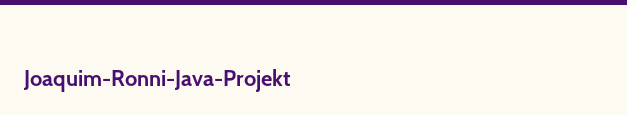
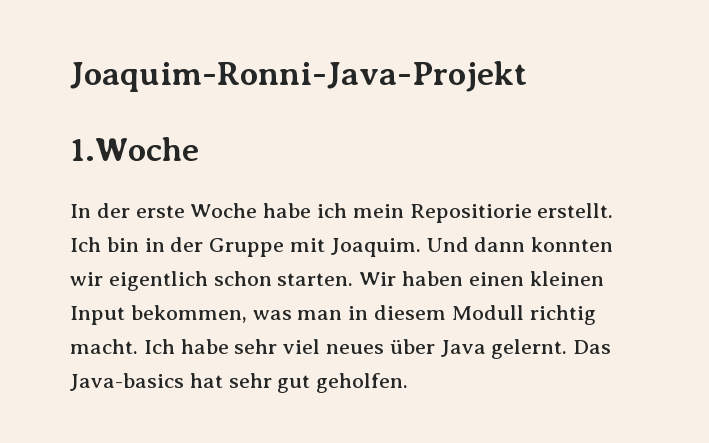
(291, 80) none -> [70,137,199,161] [70,203,614,223] [70,237,614,257] [70,271,604,291] [70,305,596,325] [70,339,612,359] [70,373,409,393] // 1.Woche // In der erste Woche habe ich mein Repositiorie erstellt. Ich bin in der Gruppe mit Joaquim. Und dann konnten wir eigentlich schon starten. Wir haben einen kleinen Input bekommen, was man in diesem Modull richtig macht. Ich habe sehr viel neues über Java gelernt. Das Java-basics hat sehr gut geholfen.

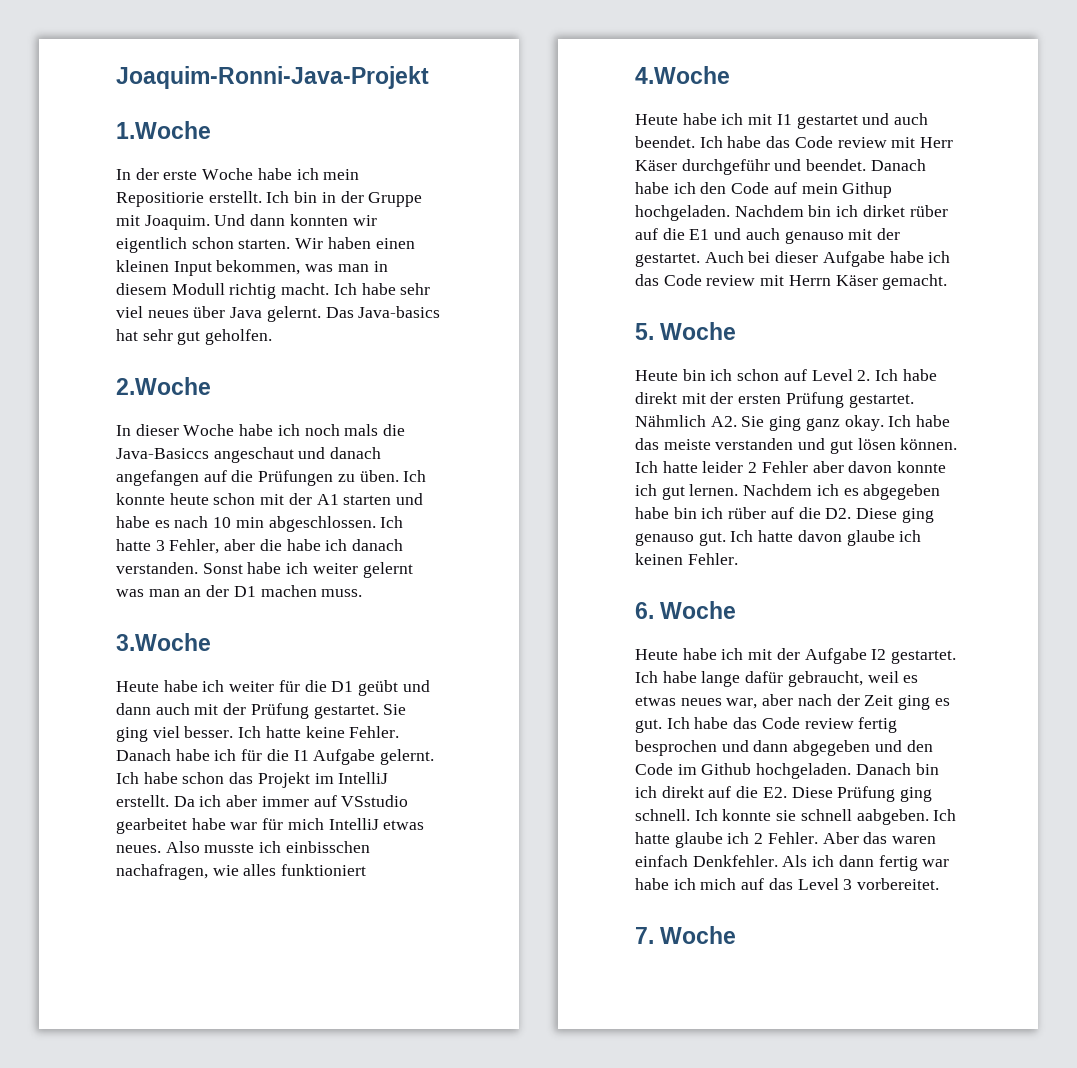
(409, 383) none -> [116,377,211,395] [116,424,406,436] [116,447,382,463] [116,470,427,486] [116,493,424,505] [116,516,404,532] [116,539,404,554] [116,562,413,578] [116,585,363,597] [116,633,211,651] [116,680,430,696] [116,703,407,719] [116,726,400,742] [116,749,435,765] [116,772,389,788] [116,795,409,807] [116,818,425,834] [116,841,370,853] [116,864,367,880] [635,66,730,84] [635,113,929,129] [635,136,954,148] [635,159,926,175] [635,182,893,198] [635,205,948,221] [635,228,901,244] [635,251,951,267] [635,274,948,290] [635,322,737,340] [635,369,937,381] [635,392,914,408] [635,415,951,431] [635,438,958,454] [635,461,947,473] [635,484,941,500] [635,507,934,523] [635,530,922,546] [635,553,738,565] [635,601,737,619] [635,648,957,664] [635,671,919,687] [635,694,950,710] [635,717,898,733] [635,740,933,756] [635,763,939,779] [635,786,933,802] [635,809,957,825] [635,832,937,848] [635,855,950,871] [635,878,940,890] [635,926,737,944] // 2.Woche // In dieser Woche habe ich noch mals die Java-Basiccs angeschaut und danach angefangen auf die Prüfungen zu üben. Ich konnte heute schon mit der A1 starten und habe es nach 10 min abgeschlossen. Ich hatte 3 Fehler, aber die habe ich danach verstanden. Sonst habe ich weiter gelernt was man an der D1 machen muss. // 3.Woche // Heute habe ich weiter für die D1 geübt und dann auch mit der Prüfung gestartet. Sie ging viel besser. Ich hatte keine Fehler. Danach habe ich für die I1 Aufgabe gelernt. Ich habe schon das Projekt im IntelliJ erstellt. Da ich aber immer auf VSstudio gearbeitet habe war für mich IntelliJ etwas neues. Also musste ich einbisschen nachafragen, wie alles funktioniert // 4.Woche // Heute habe ich mit I1 gestartet und auch beendet. Ich habe das Code review mit Herr Käser durchgeführ und beendet. Danach habe ich den Code auf mein Githup hochgeladen. Nachdem bin ich dirket rüber auf die E1 und auch genauso mit der gestartet. Auch bei dieser Aufgabe habe ich das Code review mit Herrn Käser gemacht. // 5. Woche // Heute bin ich schon auf Level 2. Ich habe direkt mit der ersten Prüfung gestartet. Nähmlich A2. Sie ging ganz okay. Ich habe das meiste verstanden und gut lösen können. Ich hatte leider 2 Fehler aber davon konnte ich gut lernen. Nachdem ich es abgegeben habe bin ich rüber auf die D2. Diese ging genauso gut. Ich hatte davon glaube ich keinen Fehler. // 6. Woche // Heute habe ich mit der Aufgabe I2 gestartet. Ich habe lange dafür gebraucht, weil es etwas neues war, aber nach der Zeit ging es gut. Ich habe das Code review fertig besprochen und dann abgegeben und den Code im Github hochgeladen. Danach bin ich direkt auf die E2. Diese Prüfung ging schnell. Ich konnte sie schnell aabgeben. Ich hatte glaube ich 2 Fehler. Aber das waren einfach Denkfehler. Als ich dann fertig war habe ich mich auf das Level 3 vorbereitet. // 7. Woche

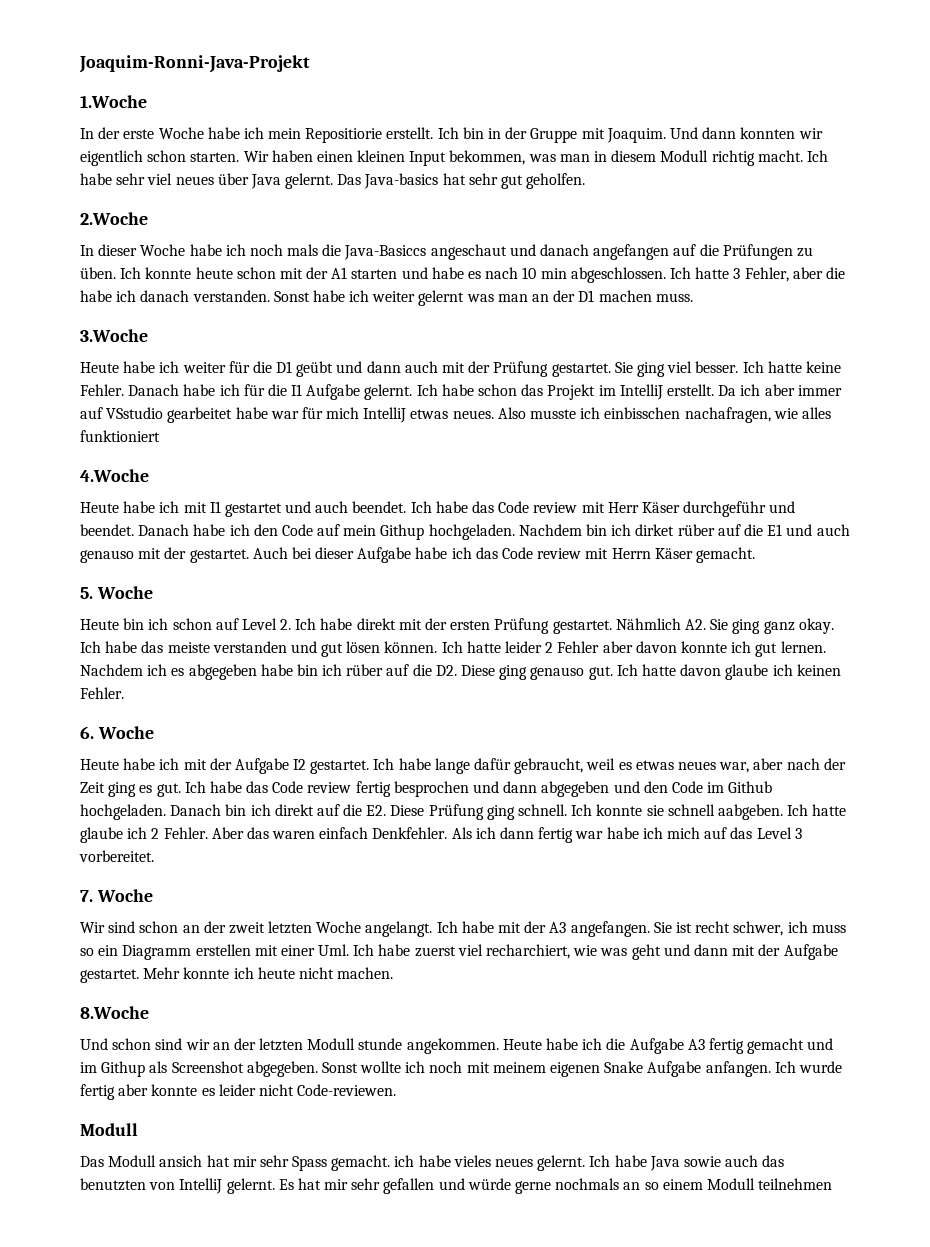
(737, 935) none -> [80,921,846,937] [80,944,838,960] [80,967,394,983] [80,1006,149,1019] [80,1038,834,1054] [80,1061,842,1077] [80,1084,397,1100] [80,1123,138,1136] [80,1155,785,1171] [80,1178,833,1194] // Wir sind schon an der zweit letzten Woche angelangt. Ich habe mit der A3 angefangen. Sie ist recht schwer, ich muss so ein Diagramm erstellen mit einer Uml. Ich habe zuerst viel recharchiert, wie was geht und dann mit der Aufgabe gestartet. Mehr konnte ich heute nicht machen. // 8.Woche // Und schon sind wir an der letzten Modull stunde angekommen. Heute habe ich die Aufgabe A3 fertig gemacht und im Githup als Screenshot abgegeben. Sonst wollte ich noch mit meinem eigenen Snake Aufgabe anfangen. Ich wurde fertig aber konnte es leider nicht Code-reviewen. // Modull // Das Modull ansich hat mir sehr Spass gemacht. ich habe vieles neues gelernt. Ich habe Java sowie auch das benutzten von IntelliJ gelernt. Es hat mir sehr gefallen und würde gerne nochmals an so einem Modull teilnehmen

